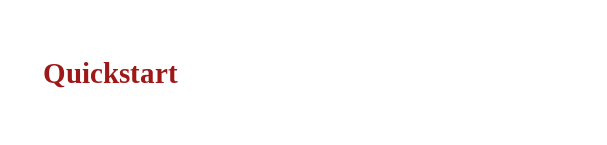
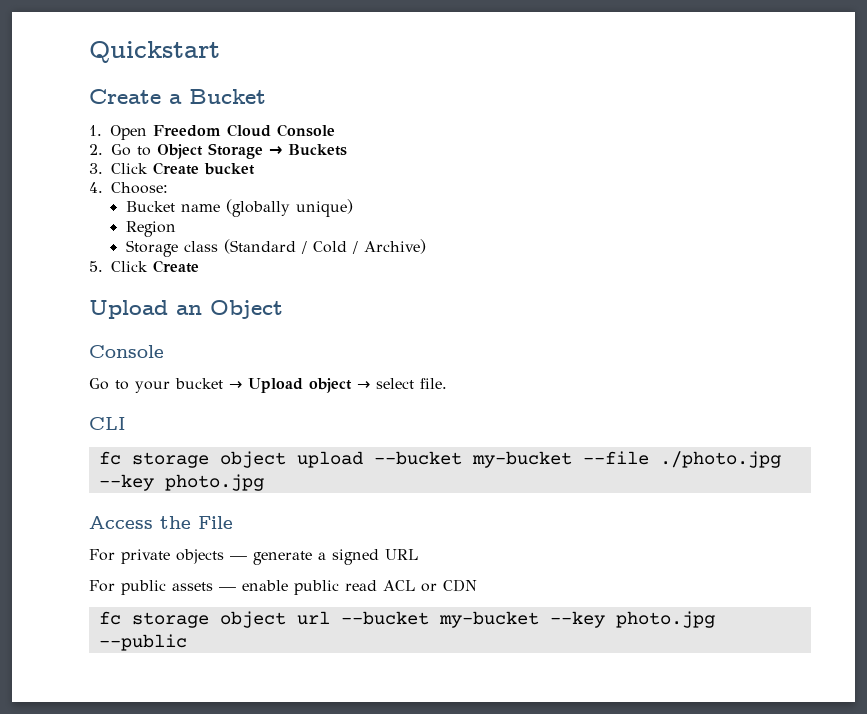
(178, 75) none -> [89,89,266,104] [89,124,335,140] [89,143,347,159] [89,162,255,175] [89,182,168,194] [125,199,353,217] [125,221,176,237] [125,239,426,257] [89,260,199,273] [89,300,283,319] [89,345,164,358] [89,378,447,393] [89,417,126,430] [98,451,781,468] [98,474,264,491] [89,516,233,529] [89,549,418,565] [89,579,477,595] [98,611,715,628] [98,634,187,651] // Create a Bucket // 1. Open Freedom Cloud Console // 2. Go to Object Storage → Buckets // 3. Click Create bucket // 4. Choose: // Bucket name (globally unique) // Region // Storage class (Standard / Cold / Archive) // 5. Click Create // Upload an Object // Console // Go to your bucket → Upload object → select file. // CLI // fc storage object upload --bucket my-bucket --file ./photo.jpg --key photo.jpg // Access the File // For private objects — generate a signed URL // For public assets — enable public read ACL or CDN // fc storage object url --bucket my-bucket --key photo.jpg --public

